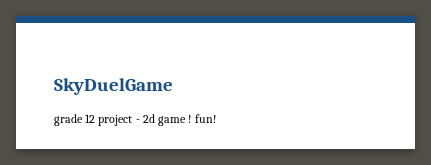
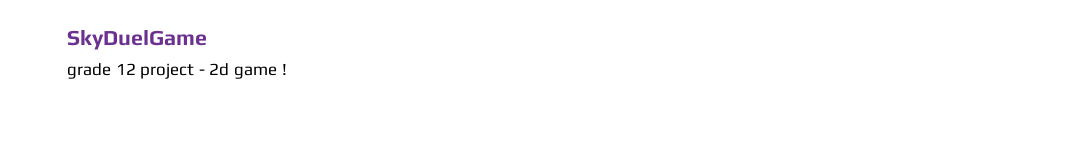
[194,114,216,123] fun! -> (287, 69) none

